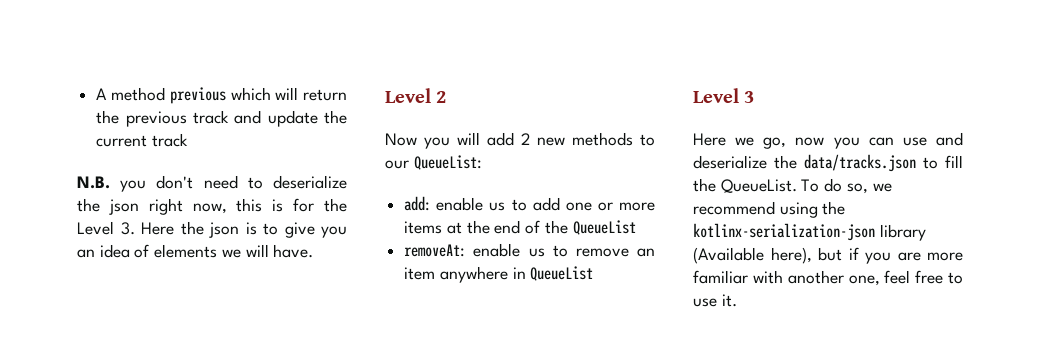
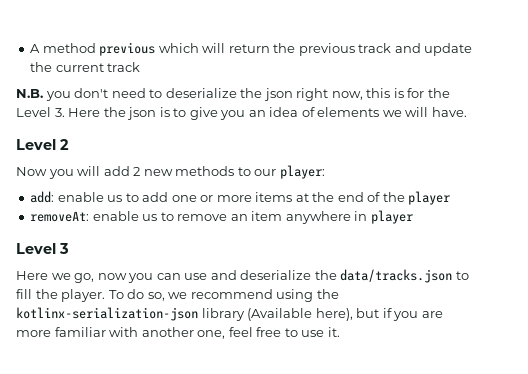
[413,155,482,170] QueueList: -> [279,165,325,179] player:
[572,220,636,235] QueueList -> [408,191,451,205] player
[530,266,594,281] QueueList -> [370,210,413,224] player
[720,179,797,193] QueueList. -> [61,289,106,302] player.

